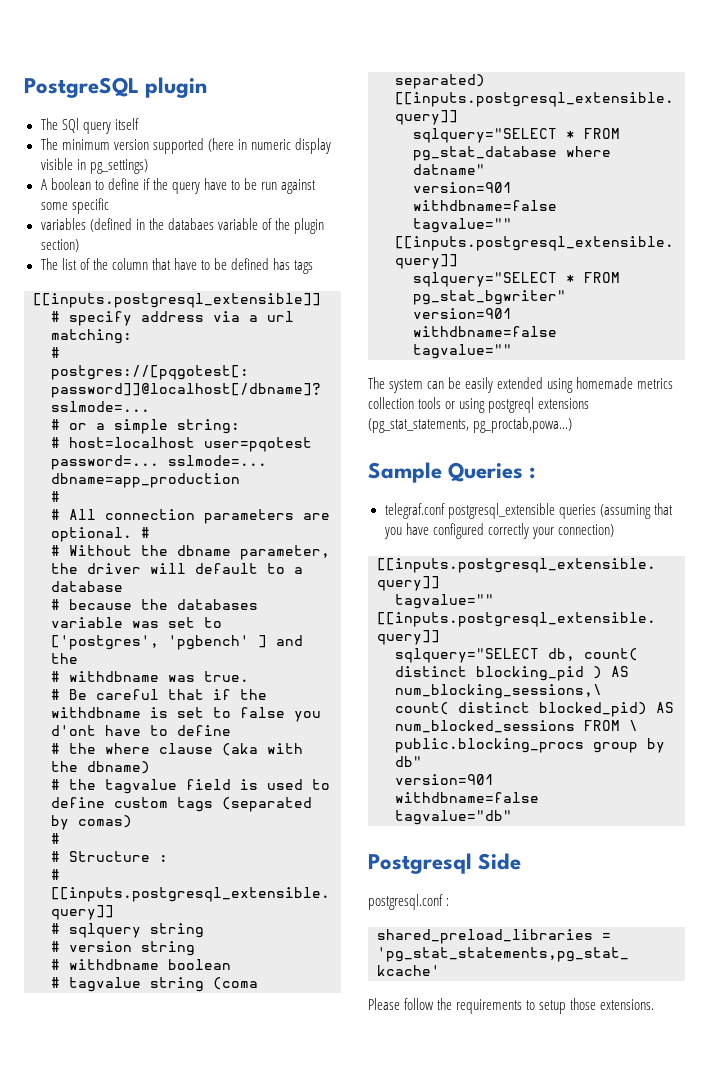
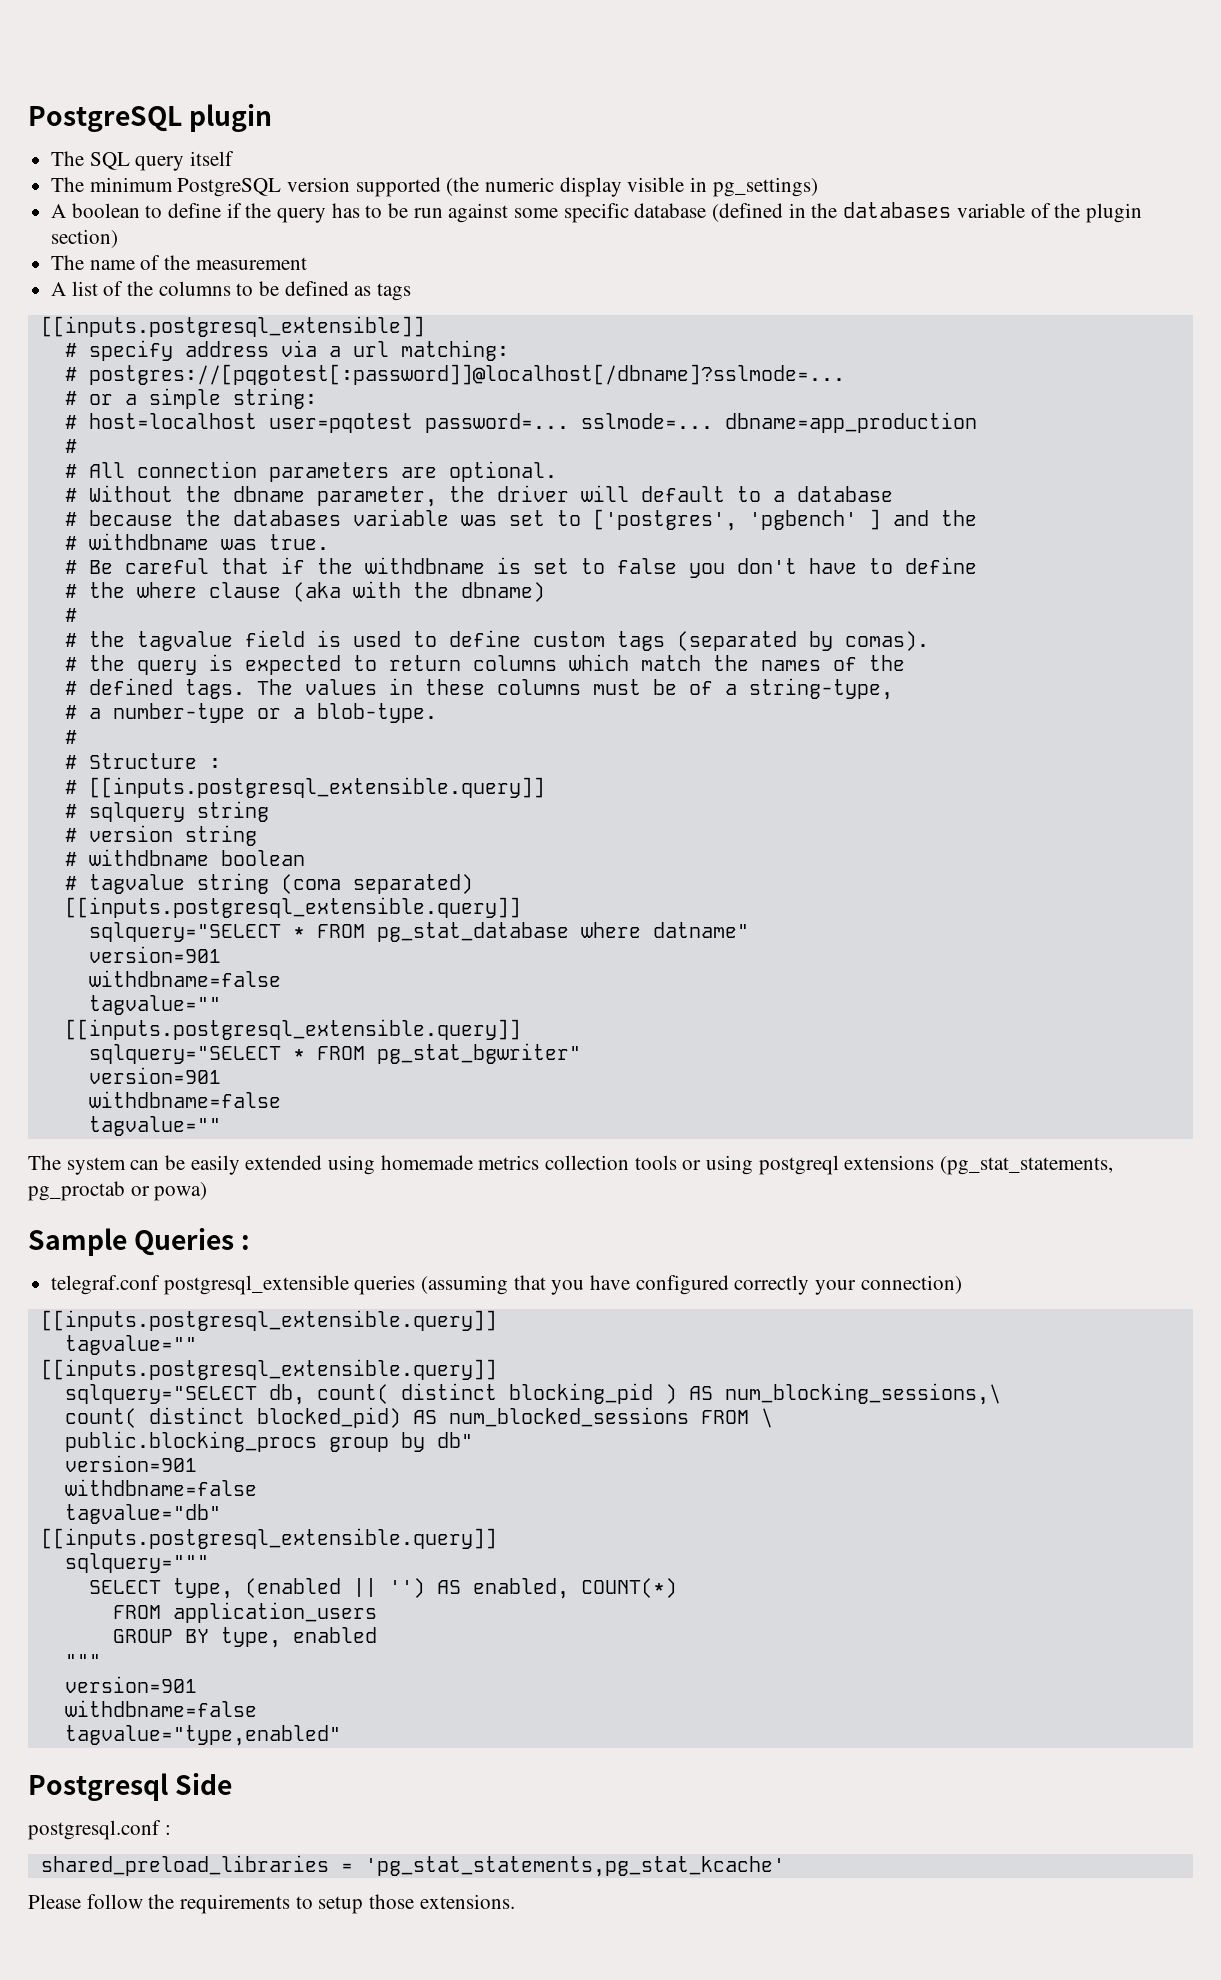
[61,118,79,133] SQl -> [89,152,130,170] SQL
(110, 144) none -> [177,178,282,197] PostgreSQL
[207,138,247,152] (here in -> [446,177,480,196] (the
[203,178,227,190] have -> [331,203,360,218] has
[40,218,86,230] // variables -> [634,203,707,218] database
[167,218,214,230] databaes -> [843,202,952,218] databases
[61,258,197,270] list of the column that have -> [89,255,307,270] [51,281,231,296] name of the measurement // A list of the columns
[273,258,291,270] has -> [354,286,372,296] as
[141,527,150,538] # -> (557, 471) none
[51,725,96,736] d'ont -> [736,558,797,574] don't
(60, 784) none -> [64,633,77,647] // #
[78,815,132,828] comas) -> [844,631,929,651] [64,654,905,675] [64,678,893,700] [64,703,437,723] comas). // # the query is expected to return columns which match the names of the // # defined tags. The values in these columns must be of a string-type, // # a number-type or a blob-type.
[473,417,573,433] pg_proctab,powa...) -> [28,1181,208,1201] pg_proctab or powa)
(512, 817) none -> [40,1528,497,1549] [64,1553,209,1573] [88,1578,677,1599] [112,1602,377,1623] [112,1627,377,1648] [64,1654,101,1668] [64,1676,197,1693] [64,1700,257,1717] [64,1725,341,1746] // [[inputs.postgresql_extensible.query]] // sqlquery=""" // SELECT type, (enabled || '') AS enabled, COUNT(*) // FROM application_users // GROUP BY type, enabled // """ // version=901 // withdbname=false // tagvalue="type,enabled"

